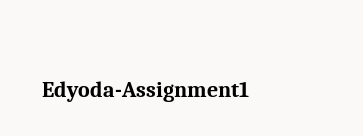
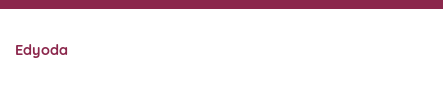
[42,81,249,102] Edyoda-Assignment1 -> [15,44,68,58] Edyoda

